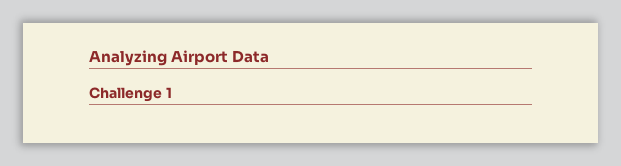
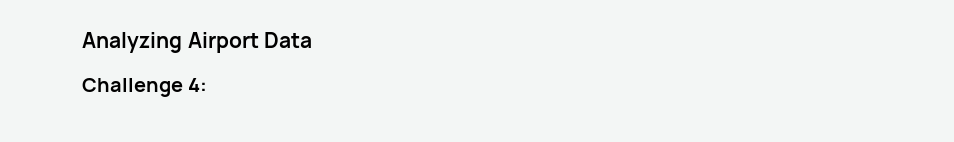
[165,87,172,98] 1 -> [188,78,208,92] 4:

